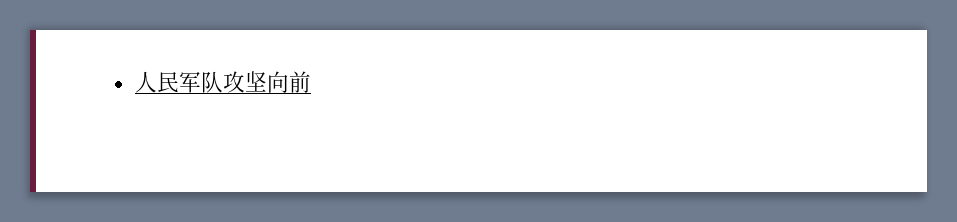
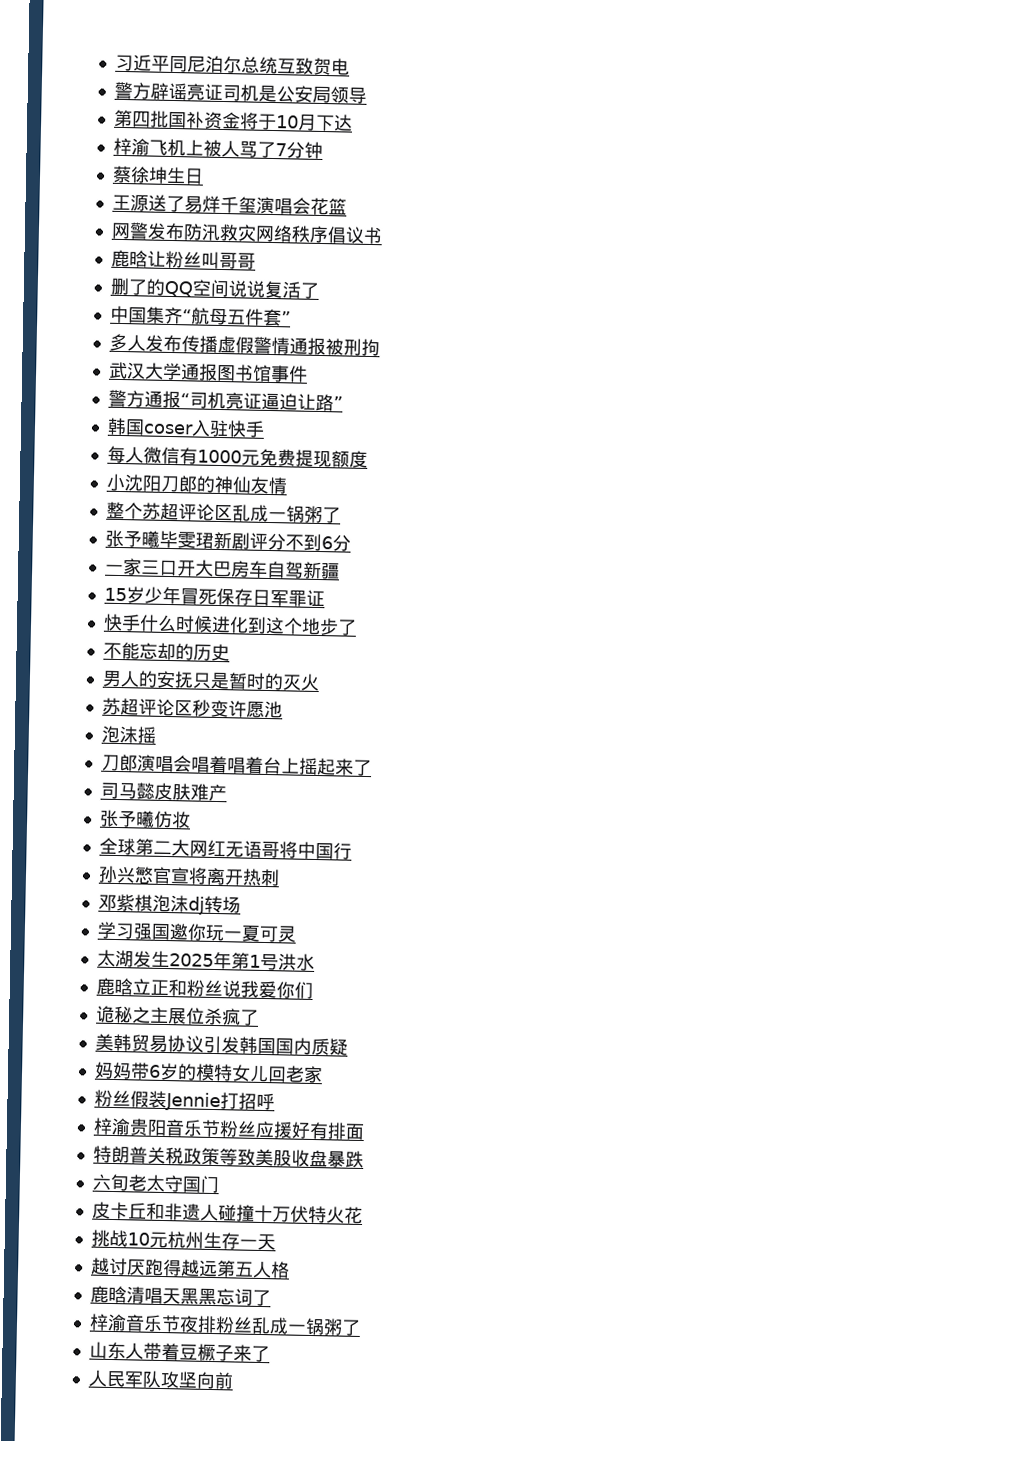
(134, 82) none -> [114,54,350,76] [113,81,367,104] [113,109,353,132] [112,137,323,159] [111,165,204,185] [111,194,347,216] [110,222,383,245] [110,249,256,270] [109,277,319,299] [109,305,291,327] [108,333,380,357] [107,361,308,383] [107,389,343,412] [106,417,265,438] [106,445,368,468] [105,473,288,495] [105,501,341,524] [104,529,351,552] [104,558,340,580] [103,586,325,607] [102,613,357,636] [102,642,230,662] [101,670,320,692] [101,697,283,719] [100,725,157,744] [100,754,372,777] [99,782,227,802] [98,809,191,829] [98,837,352,860] [97,865,280,887] [97,893,241,915] [96,921,297,943] [96,949,315,971] [95,977,313,999] [95,1005,259,1026] [94,1033,348,1056] [93,1061,323,1084] [93,1089,275,1112] [92,1117,365,1141] [92,1145,364,1169] [91,1173,219,1194] [91,1201,363,1225] [90,1229,276,1251] [89,1257,290,1279] [89,1285,271,1307] [88,1313,361,1336] [88,1341,270,1363] 习近平同尼泊尔总统互致贺电 // 警方辟谣亮证司机是公安局领导 // 第四批国补资金将于10月下达 // 梓渝飞机上被人骂了7分钟 // 蔡徐坤生日 // 王源送了易烊千玺演唱会花篮 // 网警发布防汛救灾网络秩序倡议书 // 鹿晗让粉丝叫哥哥 // 删了的QQ空间说说复活了 // 中国集齐“航母五件套” // 多人发布传播虚假警情通报被刑拘 // 武汉大学通报图书馆事件 // 警方通报“司机亮证逼迫让路” // 韩国coser入驻快手 // 每人微信有1000元免费提现额度 // 小沈阳刀郎的神仙友情 // 整个苏超评论区乱成一锅粥了 // 张予曦毕雯珺新剧评分不到6分 // 一家三口开大巴房车自驾新疆 // 15岁少年冒死保存日军罪证 // 快手什么时候进化到这个地步了 // 不能忘却的历史 // 男人的安抚只是暂时的灭火 // 苏超评论区秒变许愿池 // 泡沫摇 // 刀郎演唱会唱着唱着台上摇起来了 // 司马懿皮肤难产 // 张予曦仿妆 // 全球第二大网红无语哥将中国行 // 孙兴慜官宣将离开热刺 // 邓紫棋泡沫dj转场 // 学习强国邀你玩一夏可灵 // 太湖发生2025年第1号洪水 // 鹿晗立正和粉丝说我爱你们 // 诡秘之主展位杀疯了 // 美韩贸易协议引发韩国国内质疑 // 妈妈带6岁的模特女儿回老家 // 粉丝假装Jennie打招呼 // 梓渝贵阳音乐节粉丝应援好有排面 // 特朗普关税政策等致美股收盘暴跌 // 六旬老太守国门 // 皮卡丘和非遗人碰撞十万伏特火花 // 挑战10元杭州生存一天 // 越讨厌跑得越远第五人格 // 鹿晗清唱天黑黑忘词了 // 梓渝音乐节夜排粉丝乱成一锅粥了 // 山东人带着豆橛子来了 //

